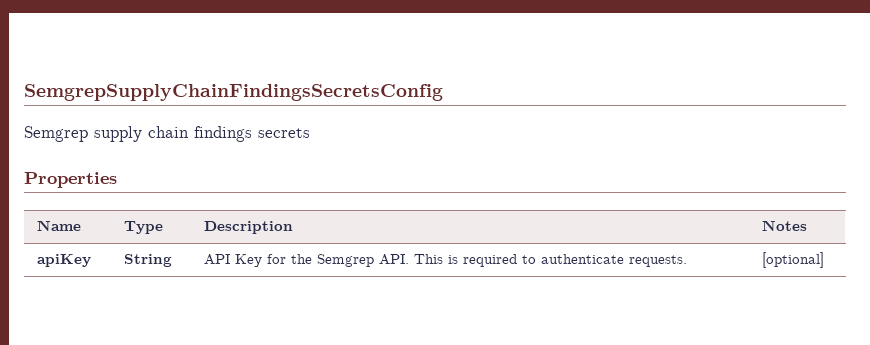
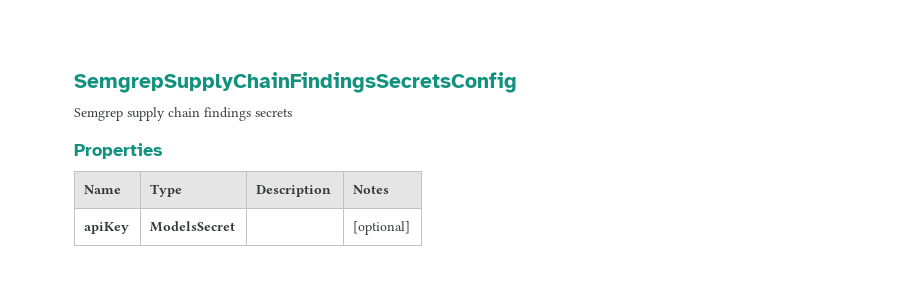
[123,254,172,267] [203,254,687,267] String | API Key for the Semgrep API. This is required to authenticate requests. -> [150,221,236,232] ModelsSecret |

